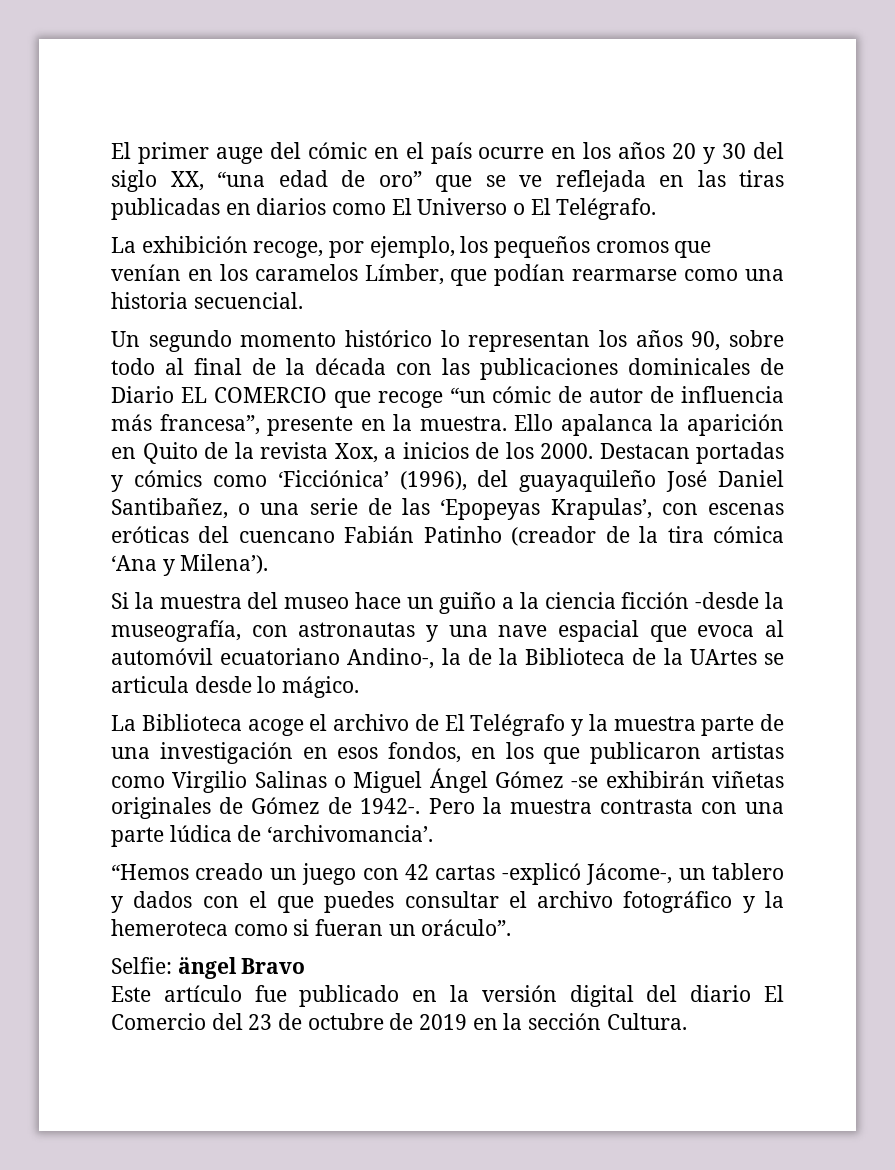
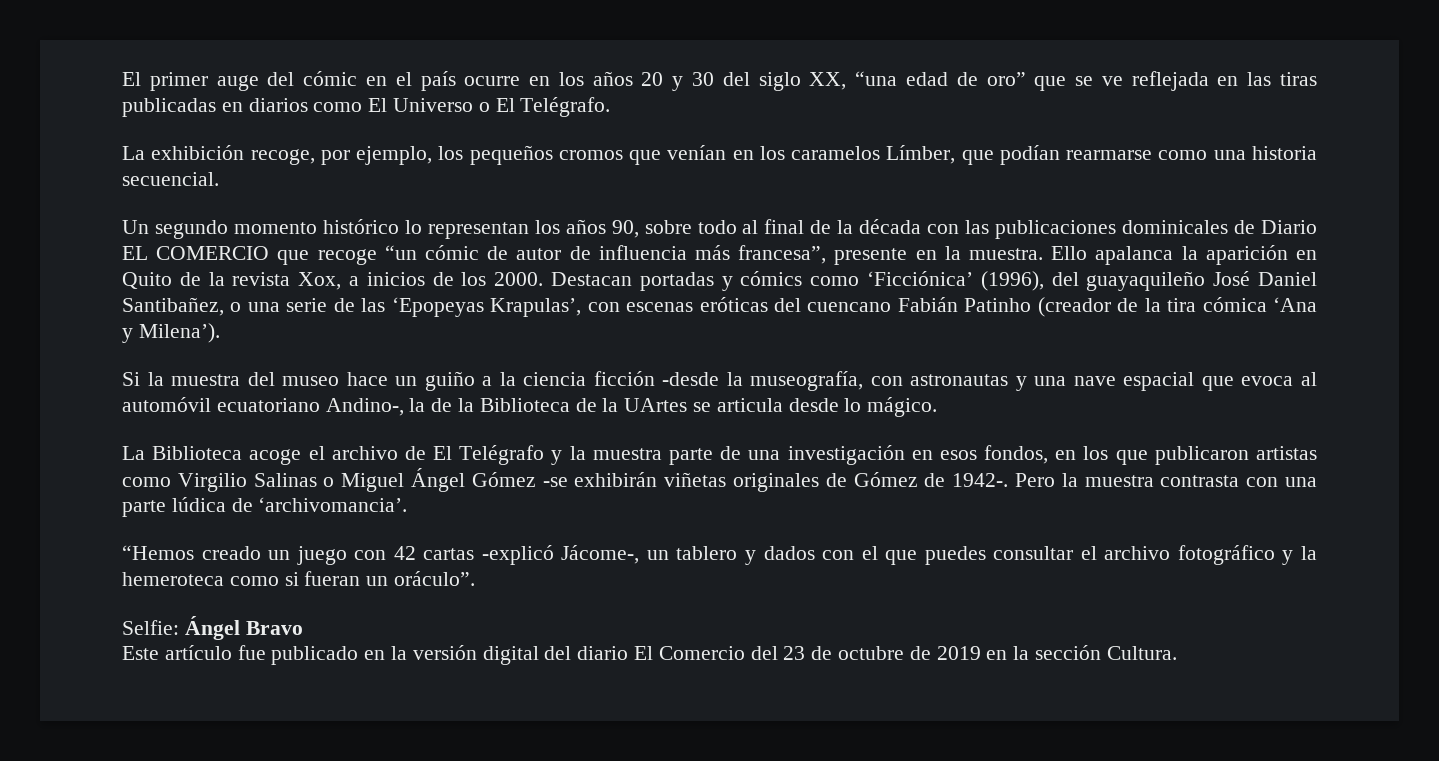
[177,957,237,979] ängel -> [184,616,240,640] Ángel

